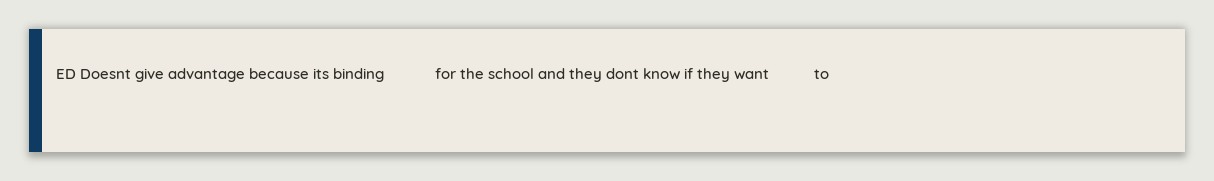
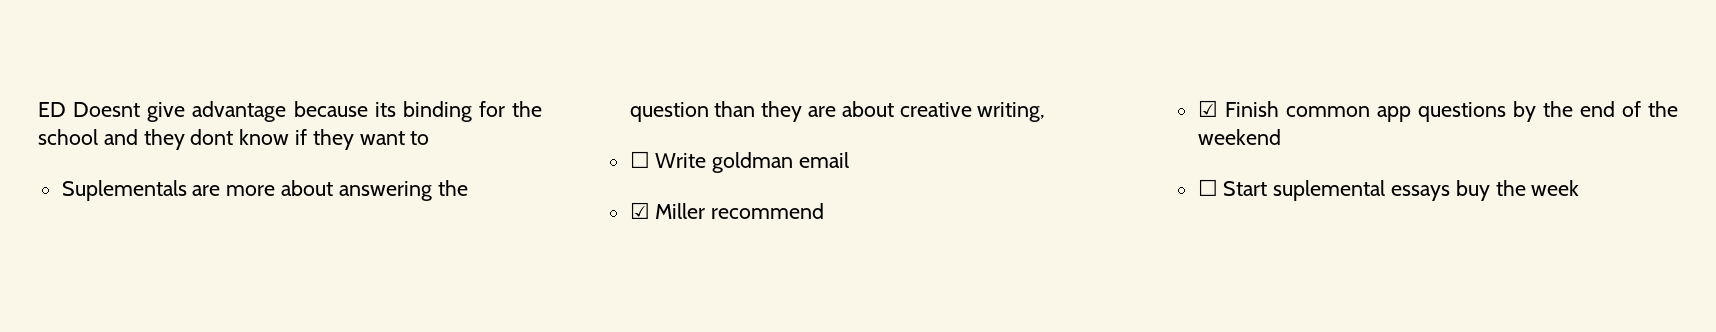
(829, 74) none -> [61,180,468,201] [629,101,1046,122] [629,151,850,173] [629,202,825,219] [1197,100,1678,122] [1197,129,1281,145] [1197,179,1580,201] // Suplementals are more about answering the question than they are about creative writing, // ☐ Write goldman email // ☑ Miller recommend // ☑ Finish common app questions by the end of the weekend // ☐ Start suplemental essays buy the week

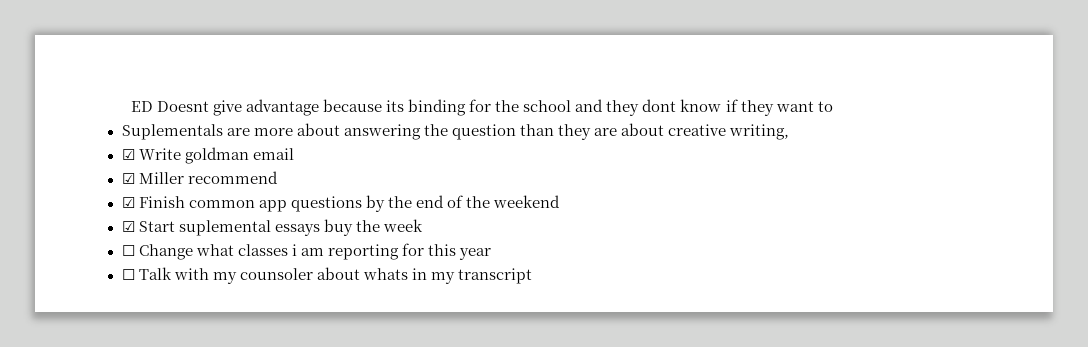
[629,151,650,168] ☐ -> [121,149,135,160] ☑
[1197,179,1218,196] ☐ -> [121,221,135,232] ☑
(1580, 188) none -> [121,243,491,260] [121,267,532,284] // ☐ Change what classes i am reporting for this year // ☐ Talk with my counsoler about whats in my transcript

